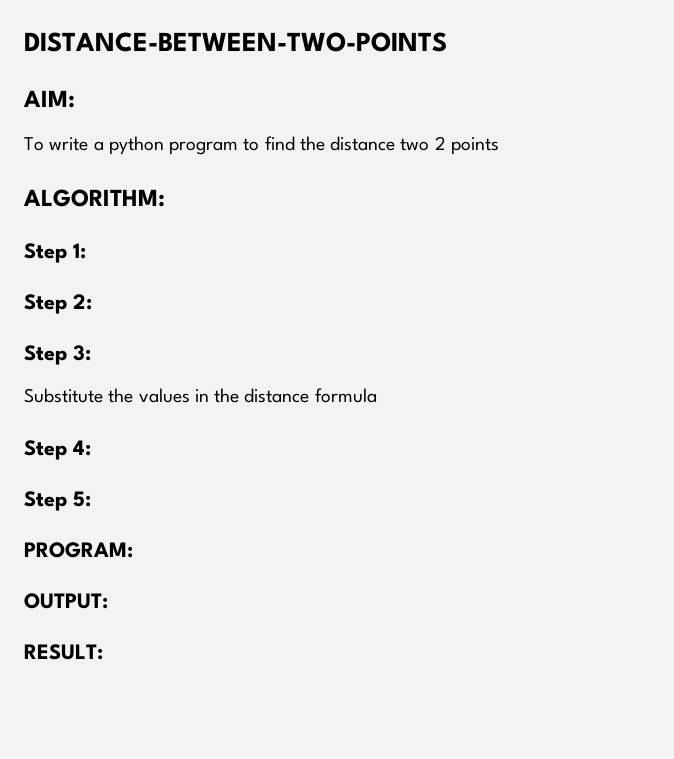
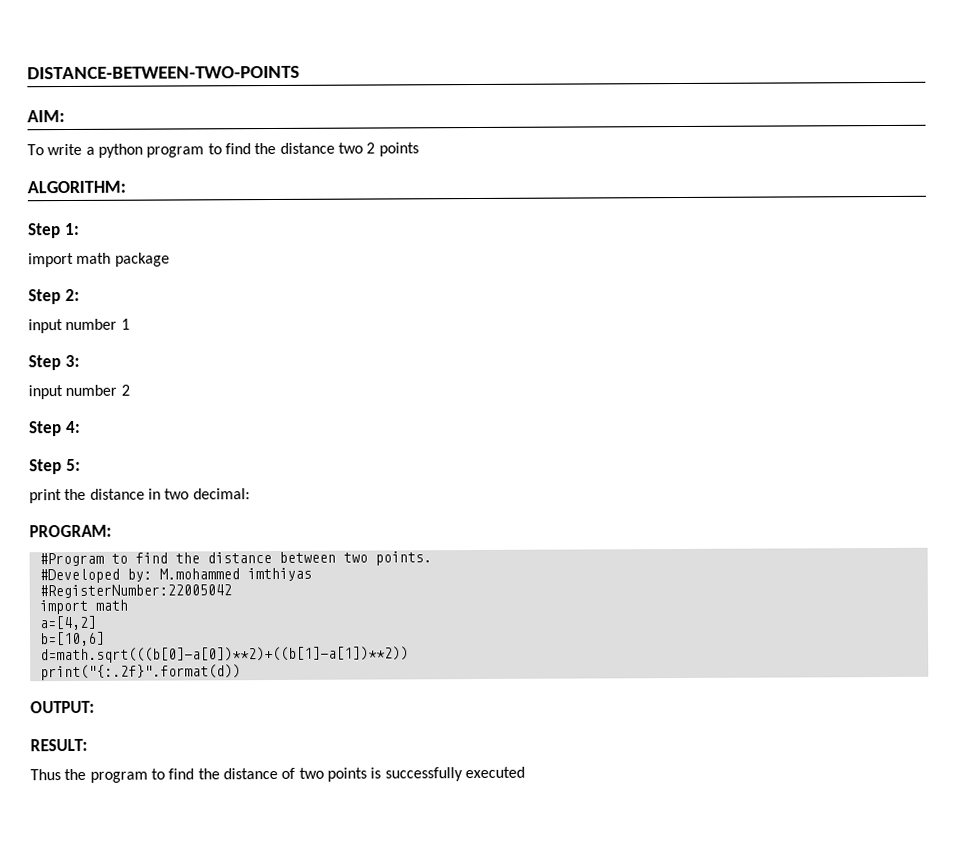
(86, 251) none -> [28,252,170,268] // import math package
(92, 302) none -> [28,318,130,334] // input number 1
[24,388,377,403] [24,440,91,460] [24,491,91,511] [24,542,133,558] [24,593,108,609] [24,644,103,660] Substitute the values in the distance formula // Step 4: // Step 5: // PROGRAM: // OUTPUT: // RESULT: -> [28,384,130,400] [28,420,81,437] [29,458,81,475] [29,488,250,504] [29,524,112,538] [38,551,432,567] [38,567,312,584] [38,584,232,599] [38,599,128,615] [38,615,97,631] [39,631,105,647] [39,646,409,664] [39,664,241,681] [30,700,95,714] [30,738,88,752] [30,766,525,783] input number 2 // Step 4: // Step 5: // print the distance in two decimal: // PROGRAM: // #Program to find the distance between two points. // #Developed by: M.mohammed imthiyas // #RegisterNumber:22005042 // import math // a=[4,2] // b=[10,6] // d=math.sqrt(((b[0]-a[0])**2)+((b[1]-a[1])**2)) // print("{:.2f}".format(d)) // OUTPUT: // RESULT: // Thus the program to find the distance of two points is successfully executed

